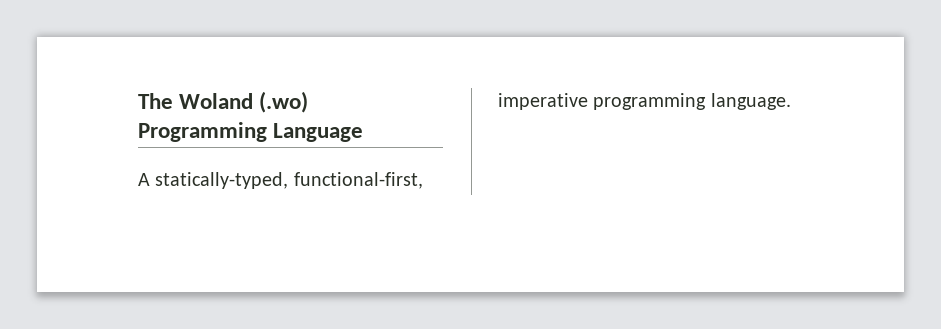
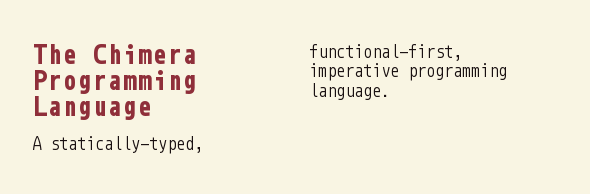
[179,91,309,113] Woland (.wo) -> [92,44,197,64] Chimera

